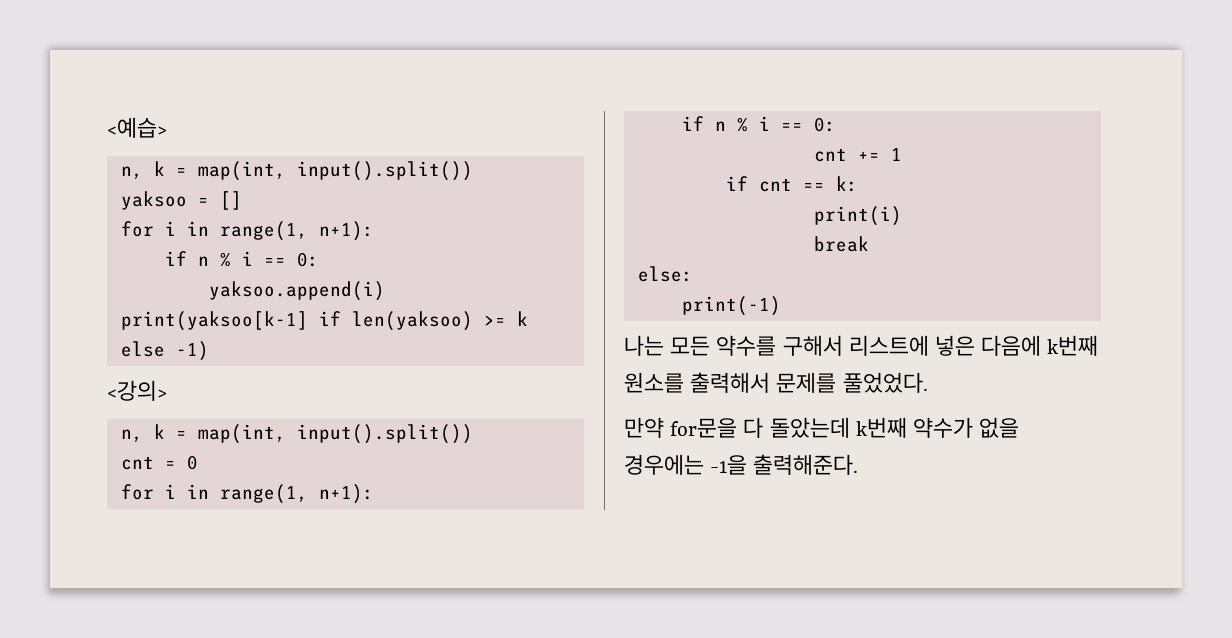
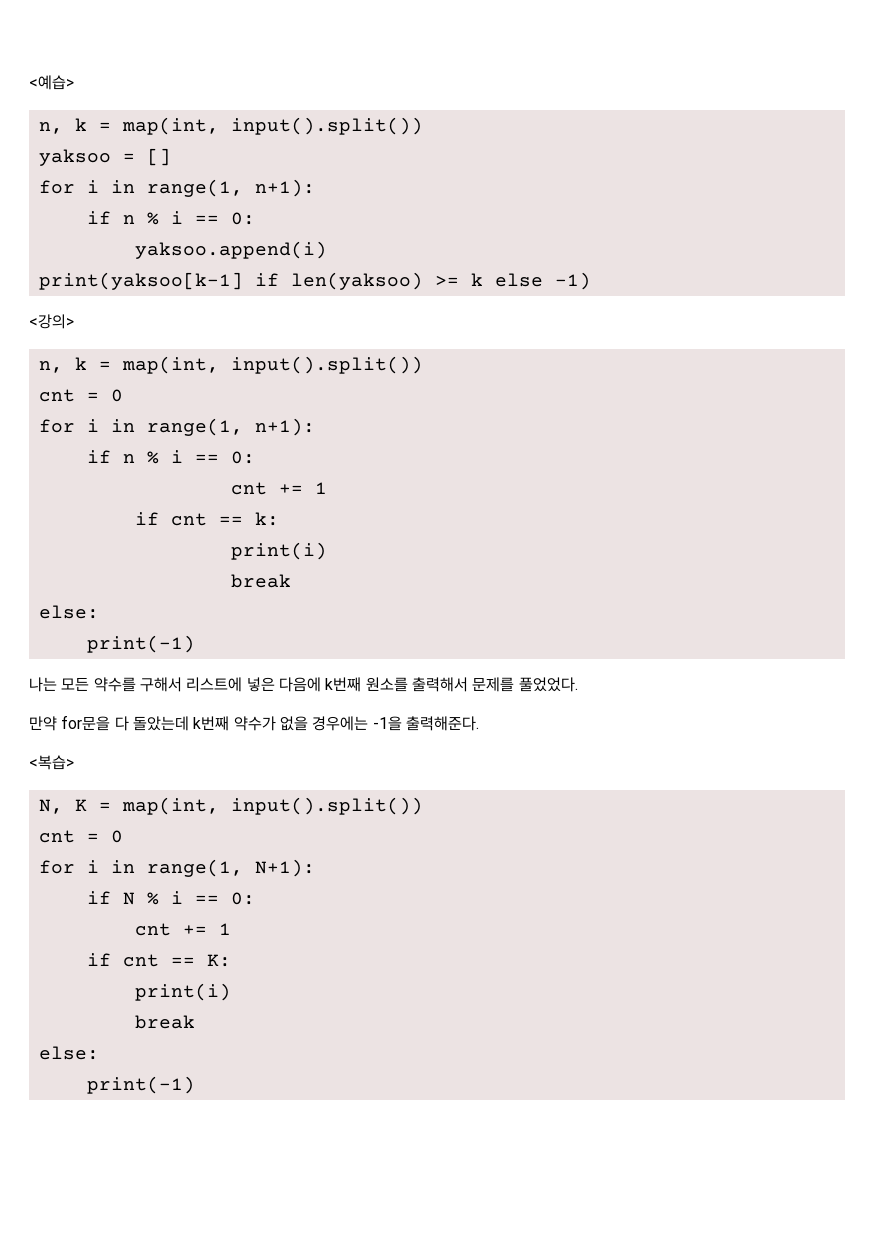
(859, 464) none -> [29,755,74,770] [38,797,423,815] [38,830,123,843] [38,859,315,877] [86,891,255,905] [134,923,231,936] [86,953,231,967] [134,983,231,1001] [134,1015,195,1029] [38,1046,99,1060] [86,1076,195,1094] // <복습> // N, K = map(int, input().split()) // cnt = 0 // for i in range(1, N+1): // if N % i == 0: // cnt += 1 // if cnt == K: // print(i) // break // else: // print(-1)

